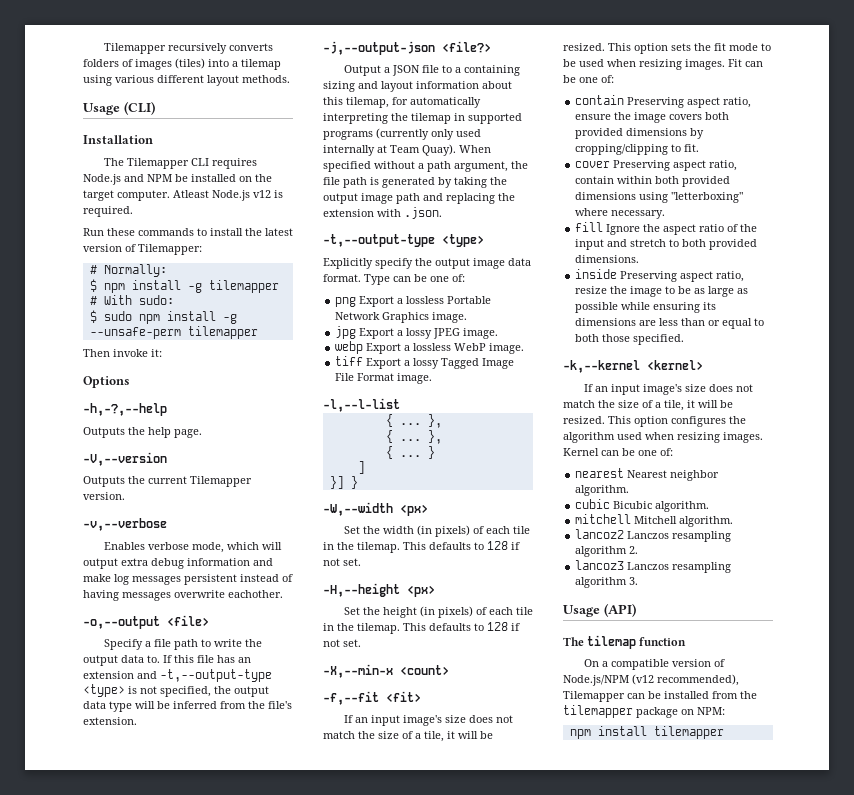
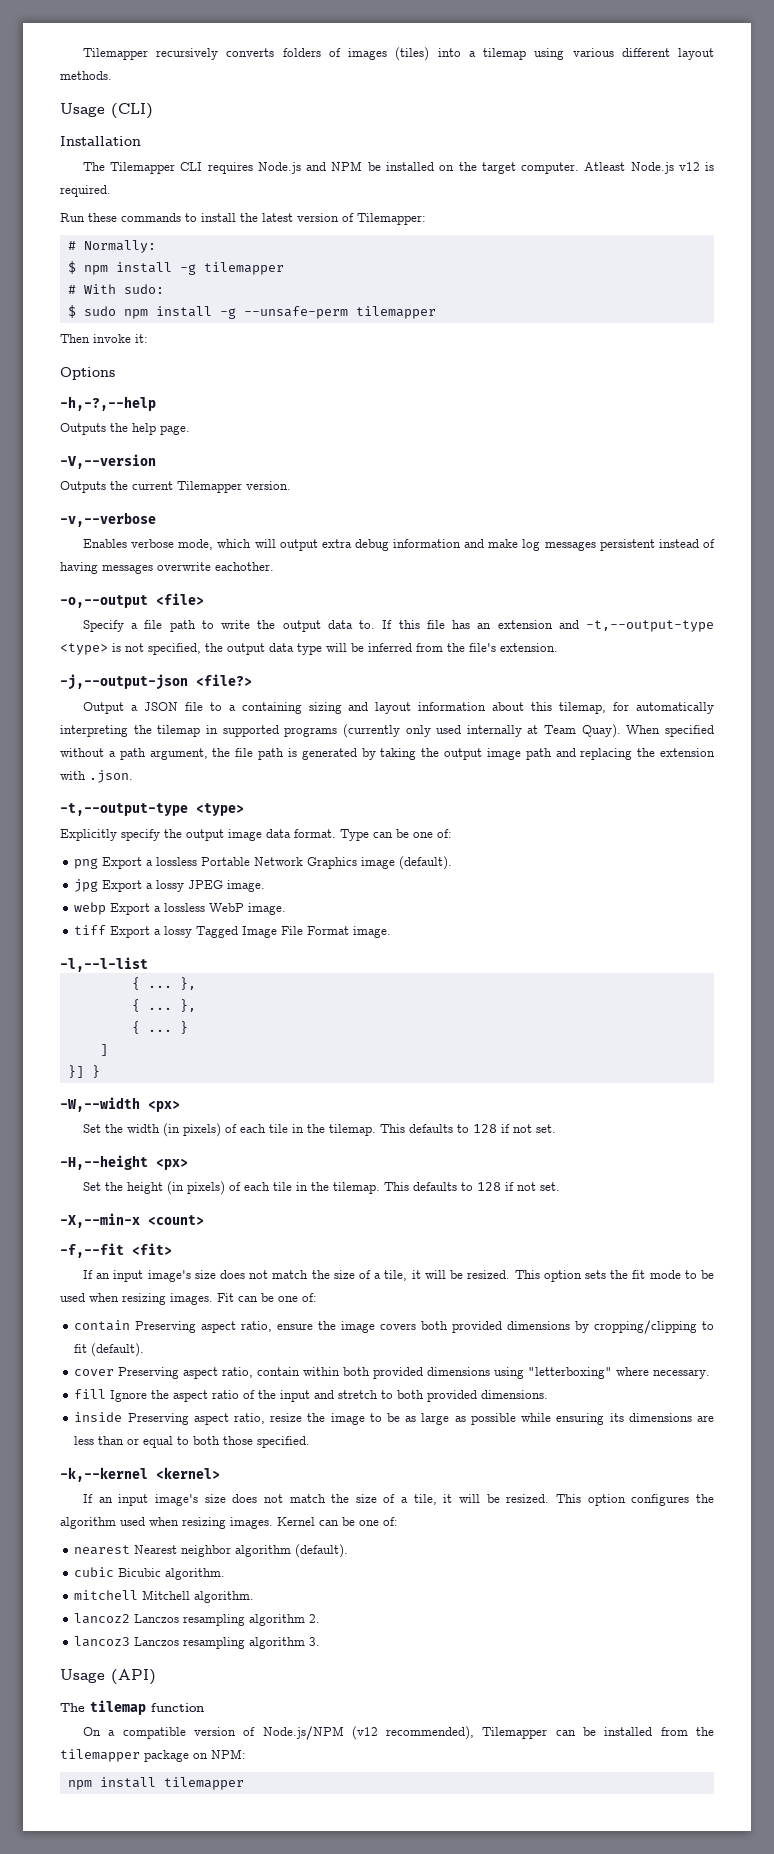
[432,312,468,323] image. -> [361,856,453,870] image (default).
[684,144,700,152] fit. -> [74,1343,145,1357] fit (default).
[575,485,630,496] algorithm. -> [235,1544,349,1558] algorithm (default).

